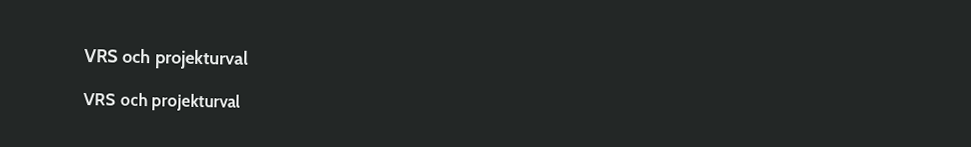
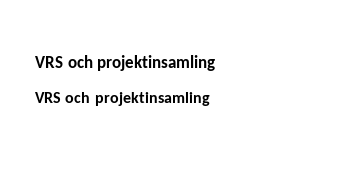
[84,48,249,70] [83,92,242,112] VRS och projekturval // VRS och projekturval -> [35,55,216,71] [35,92,210,106] VRS och projektinsamling // VRS och projektinsamling

